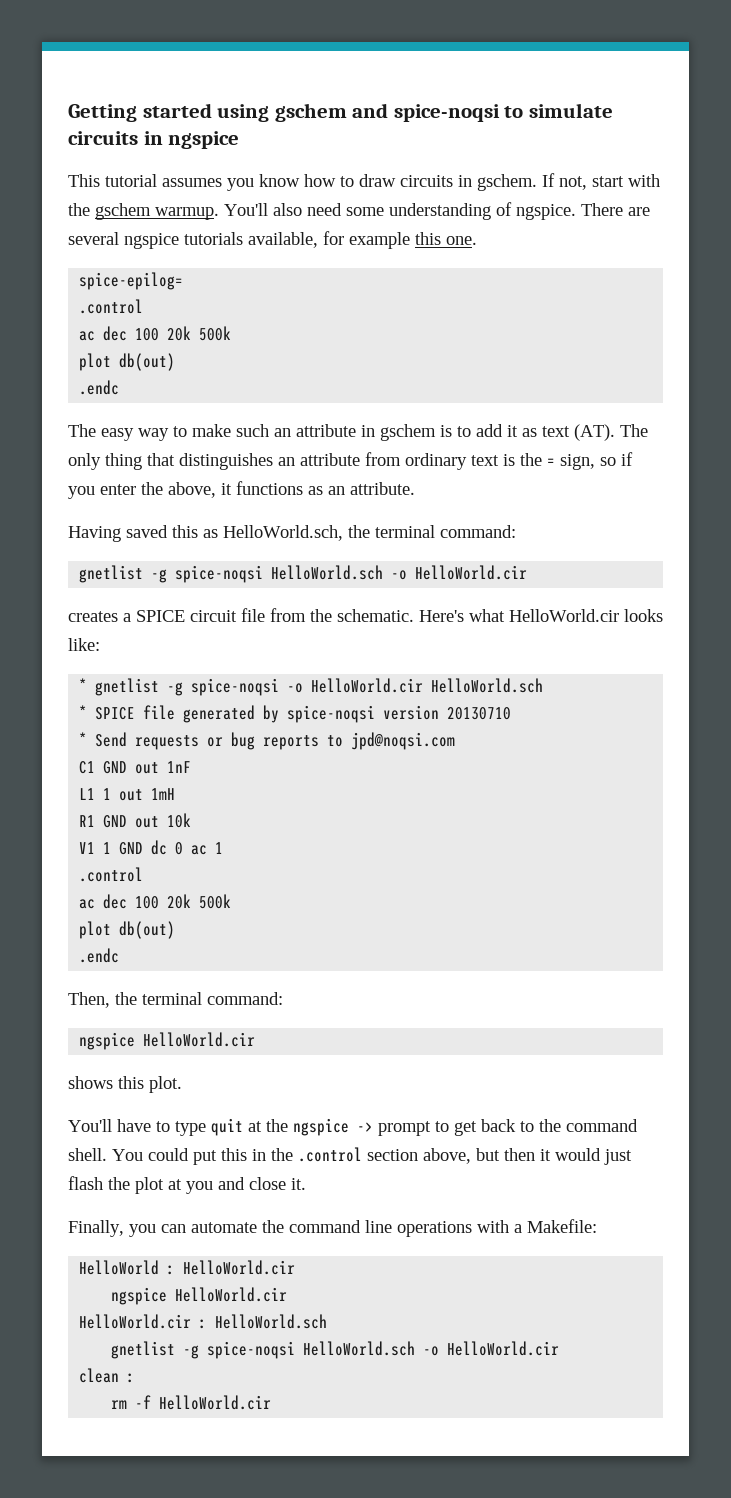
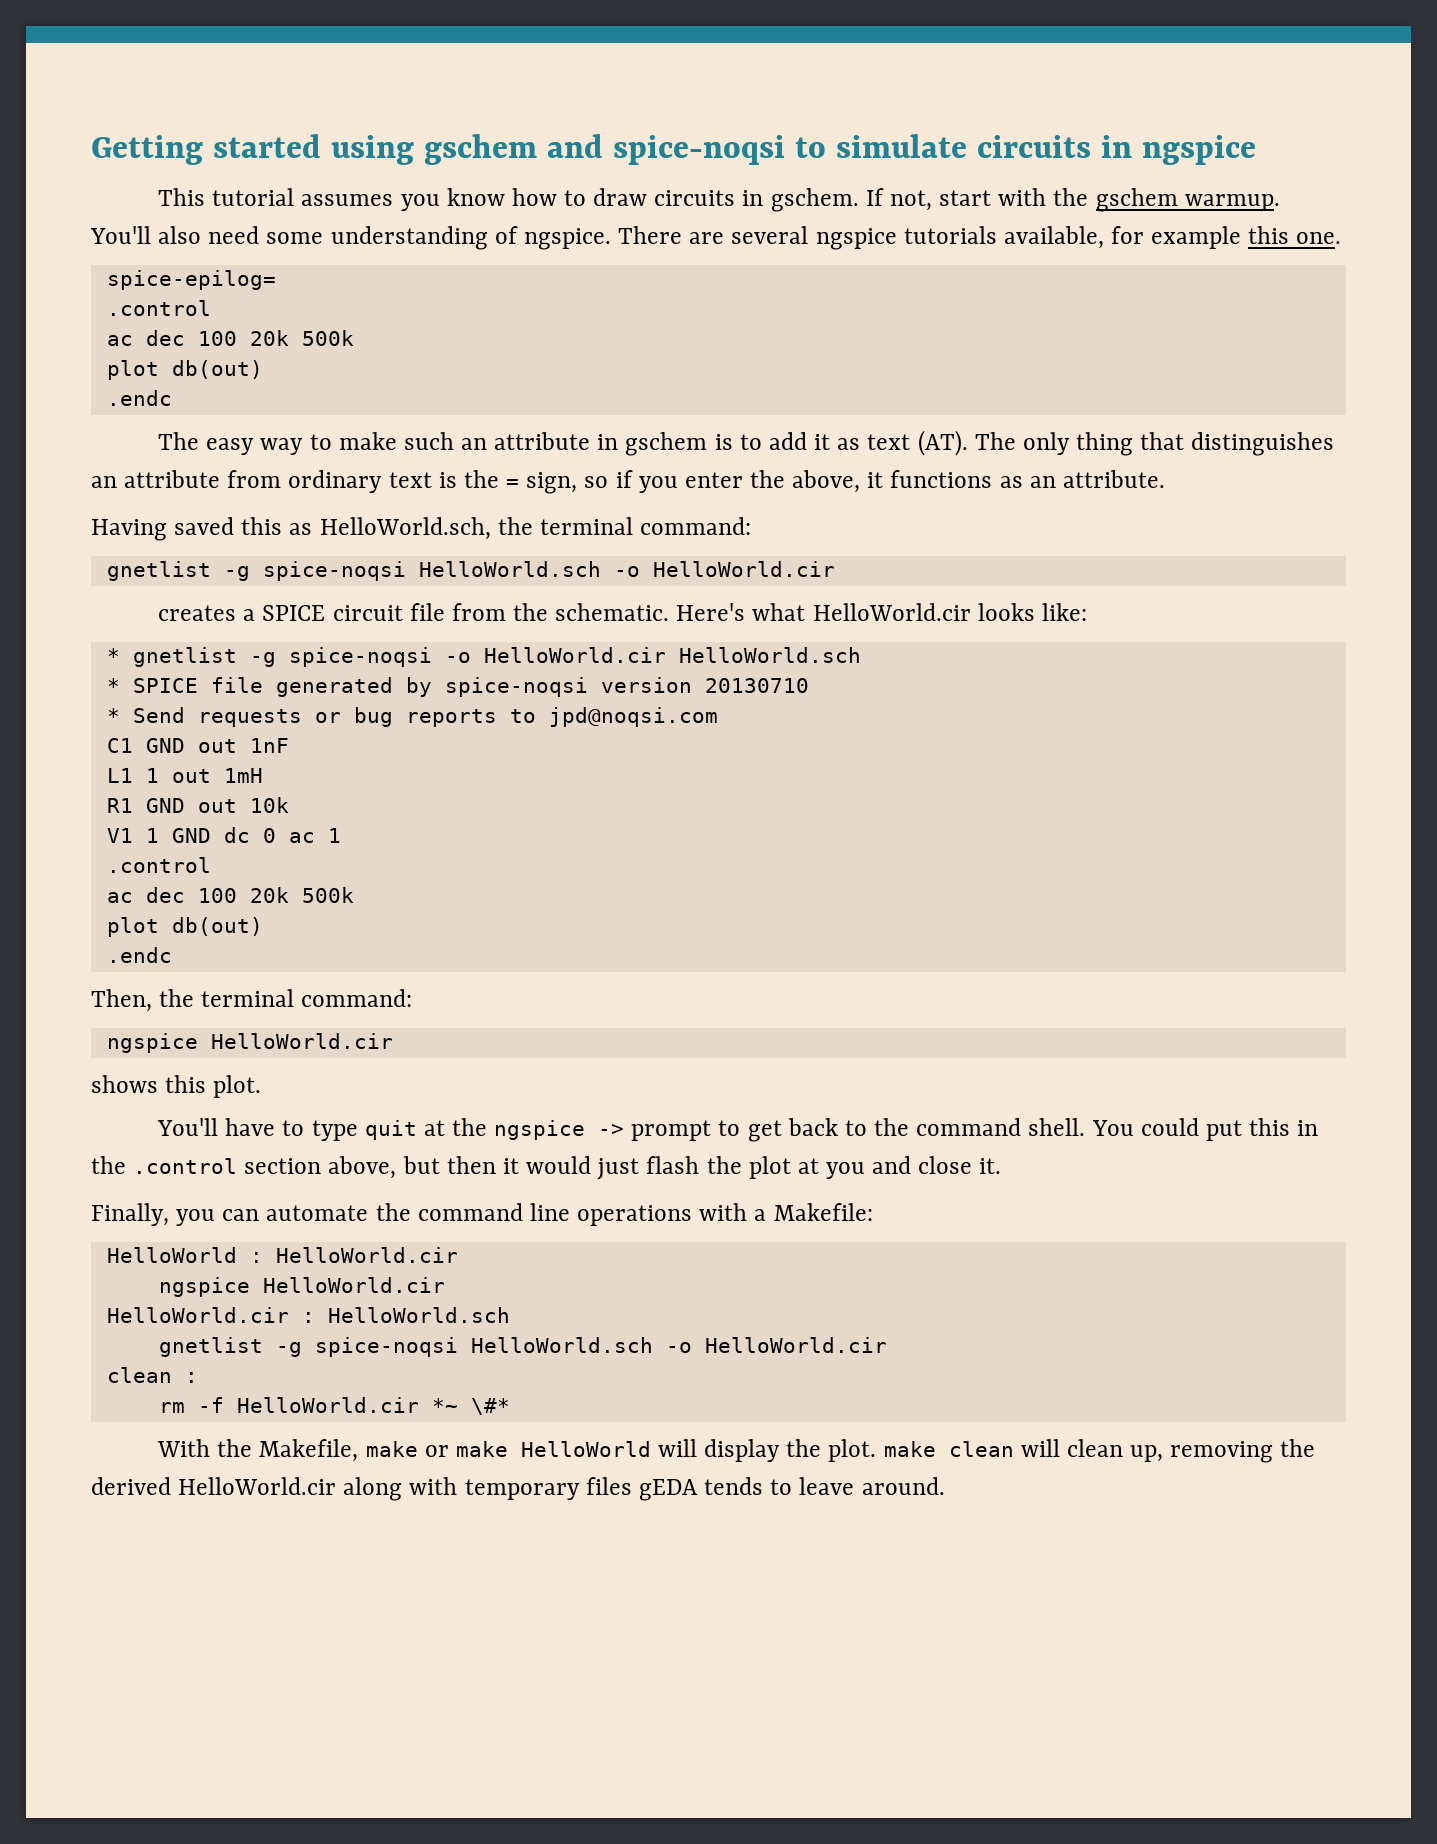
(272, 1402) none -> [431,1398,510,1415] [157,1439,1316,1463] [91,1477,945,1501] *~ \#* // With the Makefile, make or make HelloWorld will display the plot. make clean will clean up, removing the derived HelloWorld.cir along with temporary files gEDA tends to leave around.

